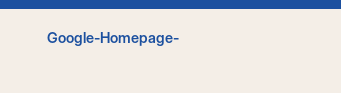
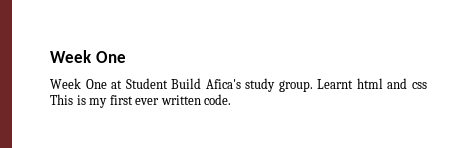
[47,32,179,46] Google-Homepage- -> [50,50,126,63] [50,78,427,92] [50,94,232,108] Week One // Week One at Student Build Afica's study group. Learnt html and css This is my first ever written code.

